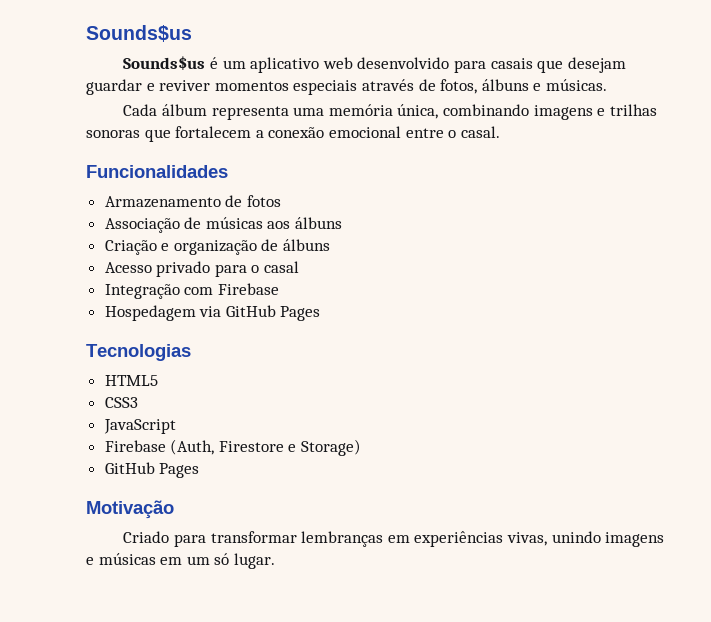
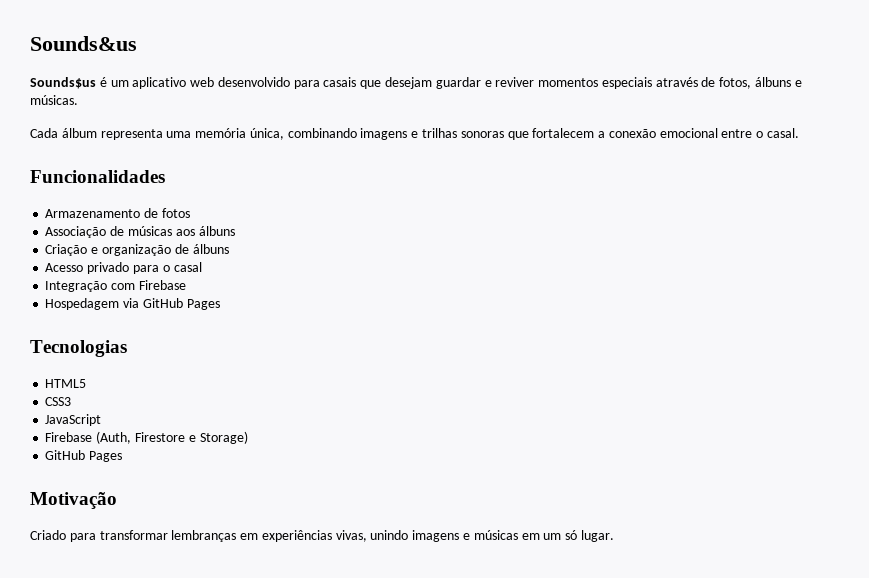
[86,25,192,42] Sounds$us -> [30,36,137,51] Sounds&us

